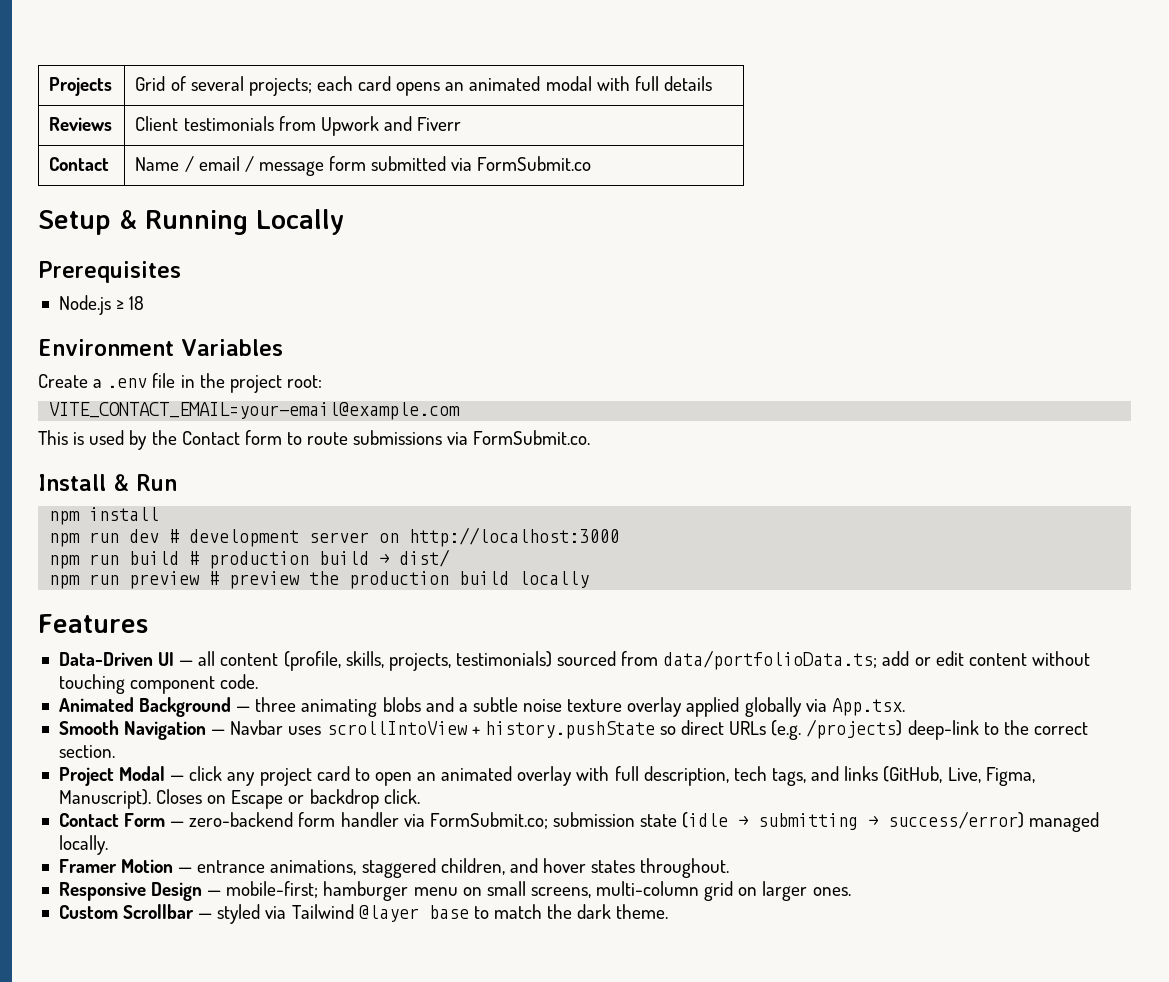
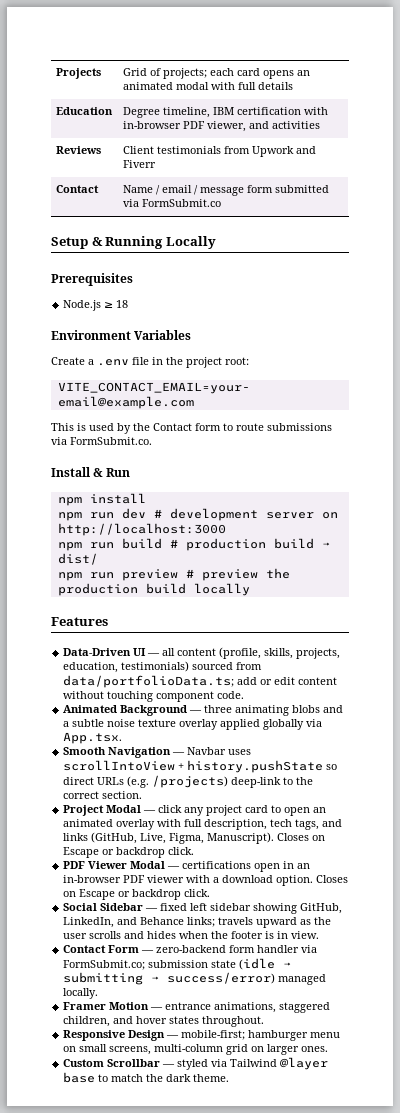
[190,76,244,91] several -> (162, 72) none
(712, 83) none -> [56,107,114,115] [123,107,329,118] [123,121,321,132] // Education | Degree timeline, IBM certification with in-browser PDF viewer, and activities
(451, 662) none -> [63,662,119,673] education,
(420, 796) none -> [63,861,311,872] [63,875,349,886] [63,889,211,900] [63,903,343,914] [63,917,332,928] [63,931,320,939] // PDF Viewer Modal — certifications open in an in-browser PDF viewer with a download option. Closes on Escape or backdrop click. // Social Sidebar — fixed left sidebar showing GitHub, LinkedIn, and Behance links; travels upward as the user scrolls and hides when the footer is in view.

